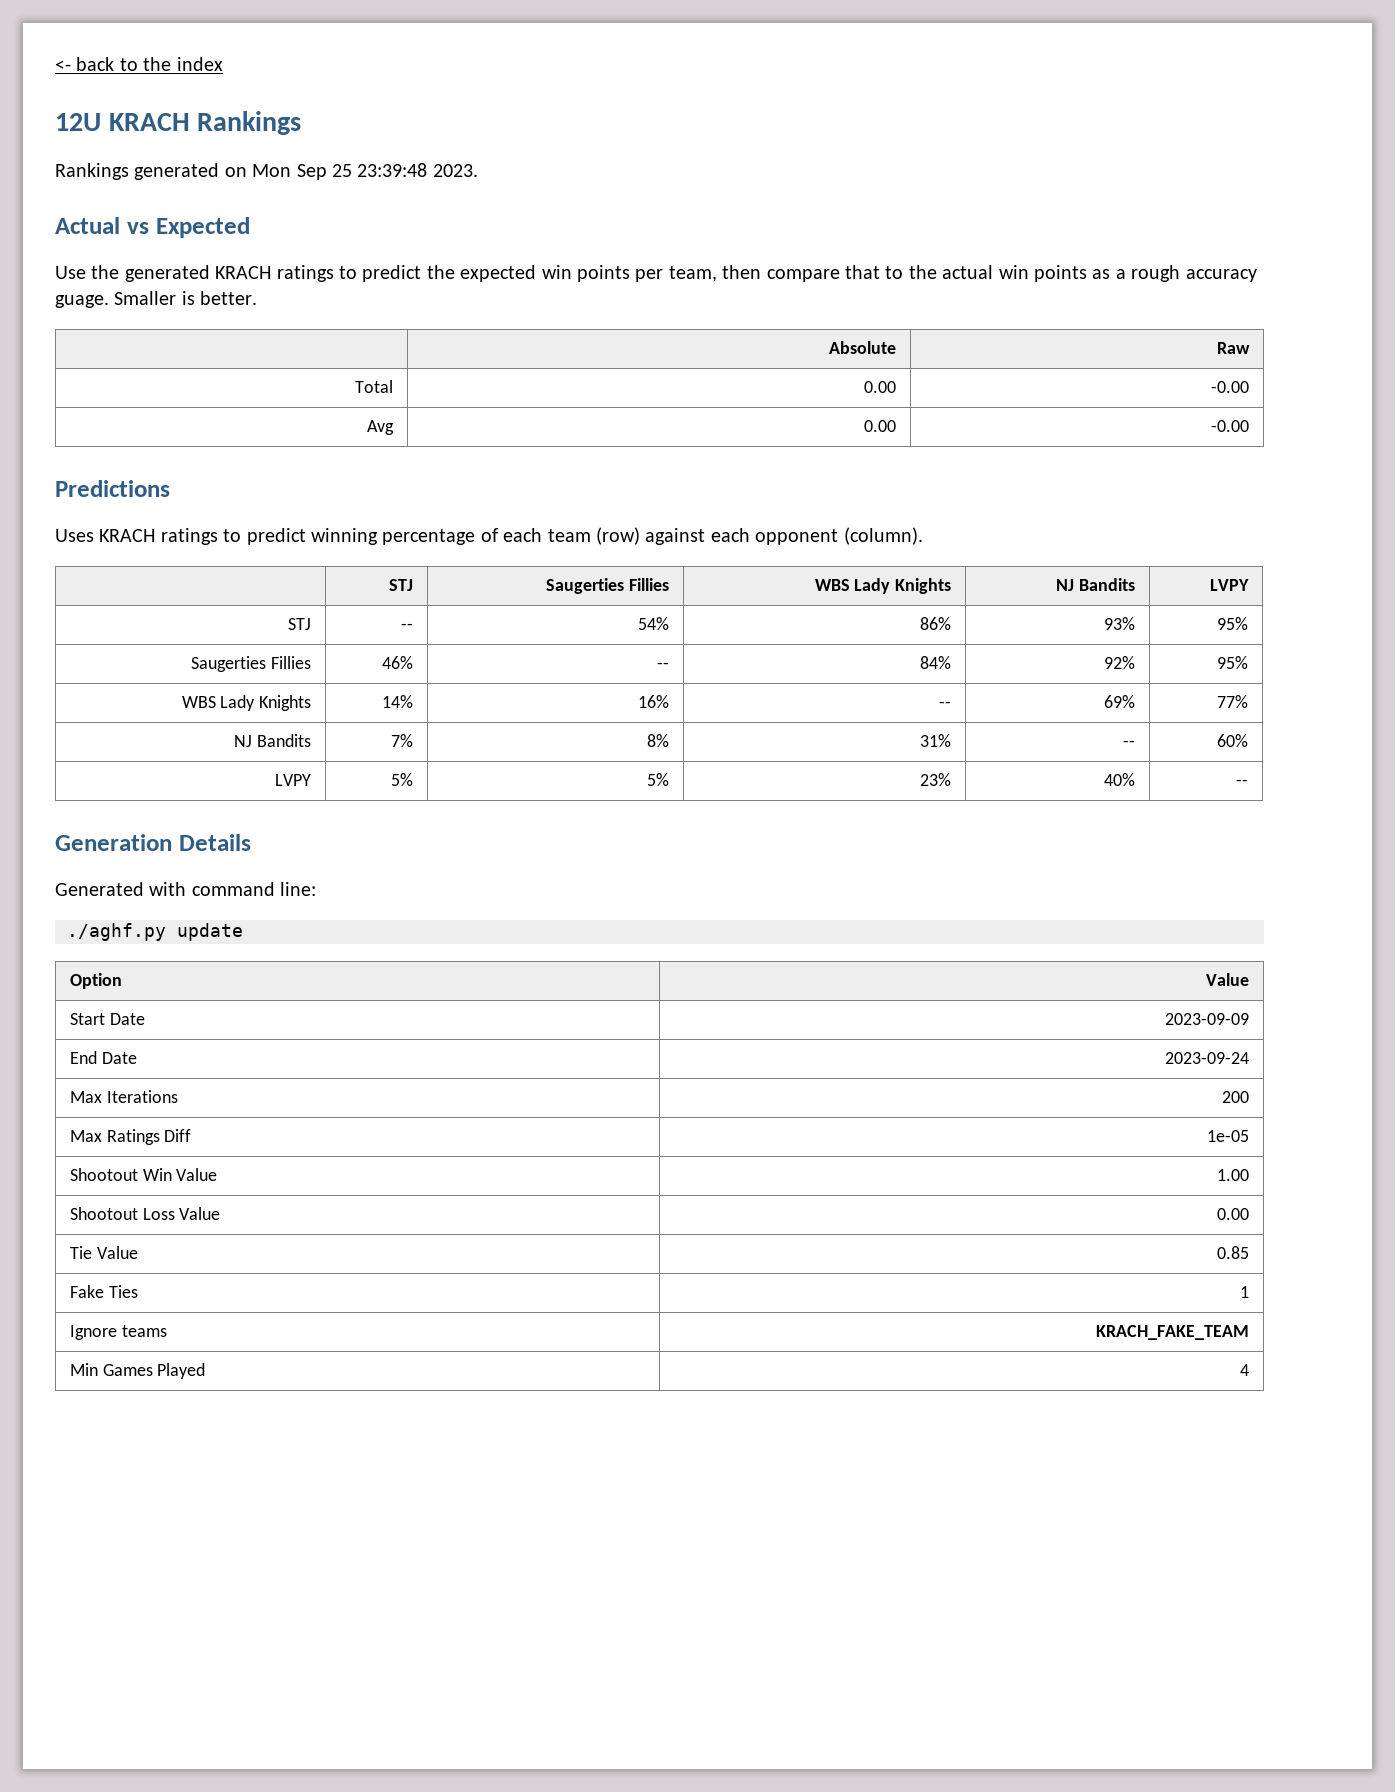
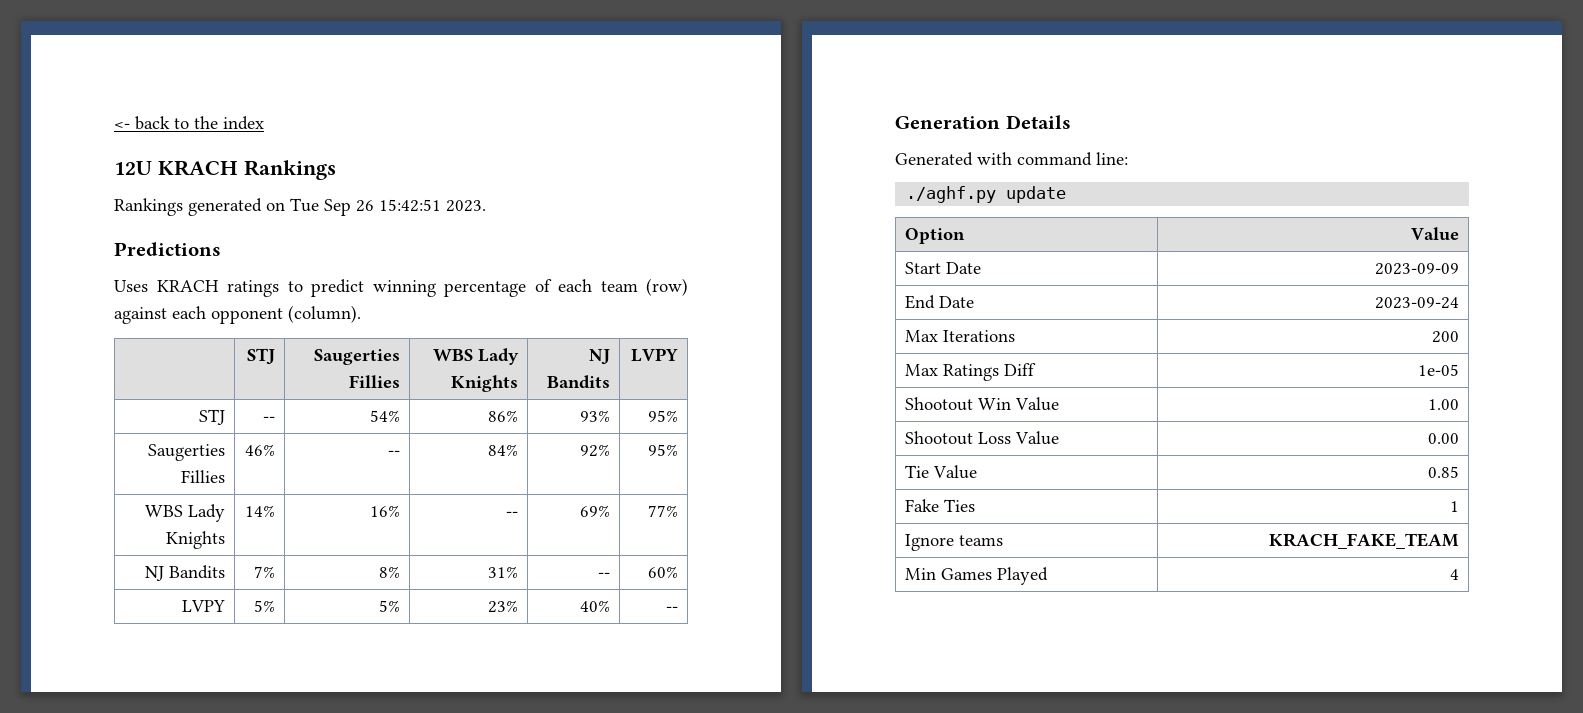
[252,163,478,180] [55,217,250,238] [55,265,1257,282] [55,291,258,308] [829,341,897,354] [1217,342,1251,354] [355,380,394,393] [864,381,897,393] [1211,381,1250,393] [367,420,395,435] [864,420,897,432] [1211,420,1250,432] Mon Sep 25 23:39:48 2023. // Actual vs Expected // Use the generated KRACH ratings to predict the expected win points per team, then compare that to the actual win points as a rough accuracy guage. Smaller is better. // | Absolute | Raw // Total | 0.00 | -0.00 // Avg | 0.00 | -0.00 -> [290,198,486,216] Tue Sep 26 15:42:51 2023.

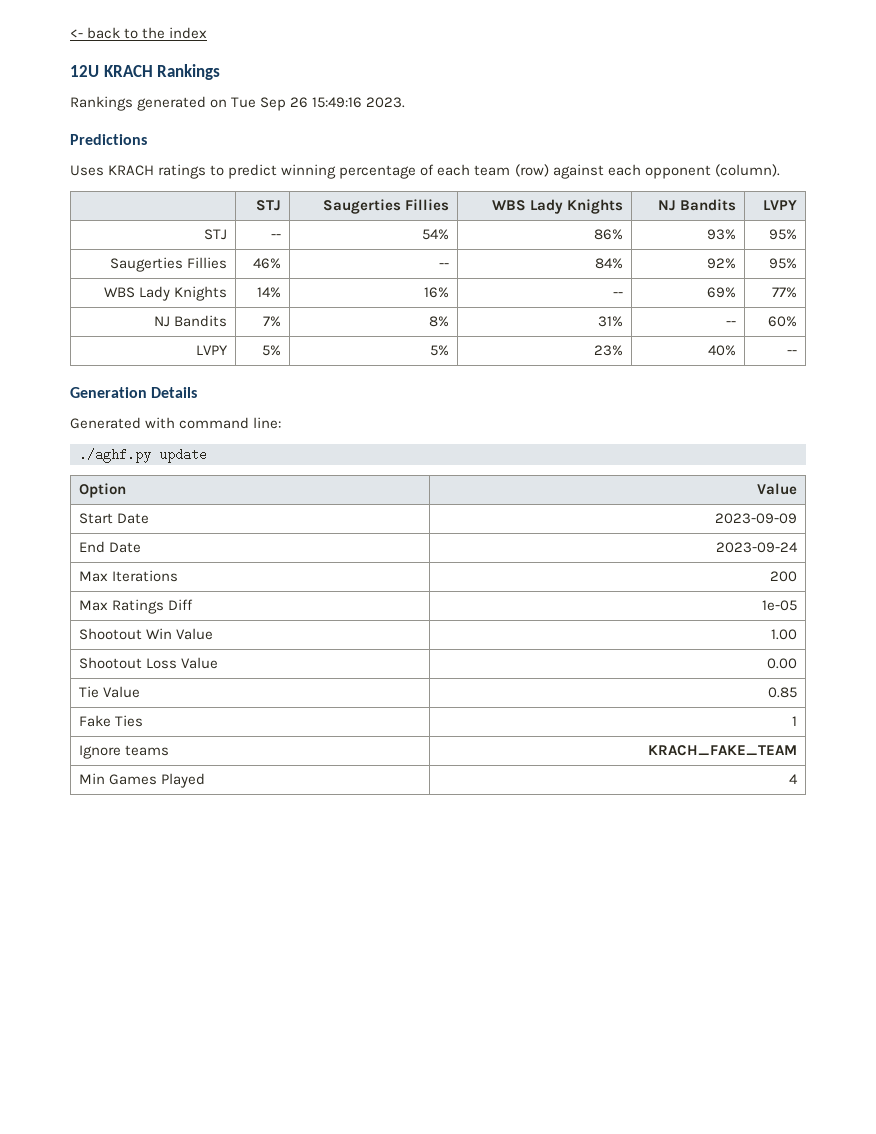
[379,199,441,212] 15:42:51 -> [312,97,363,108] 15:49:16

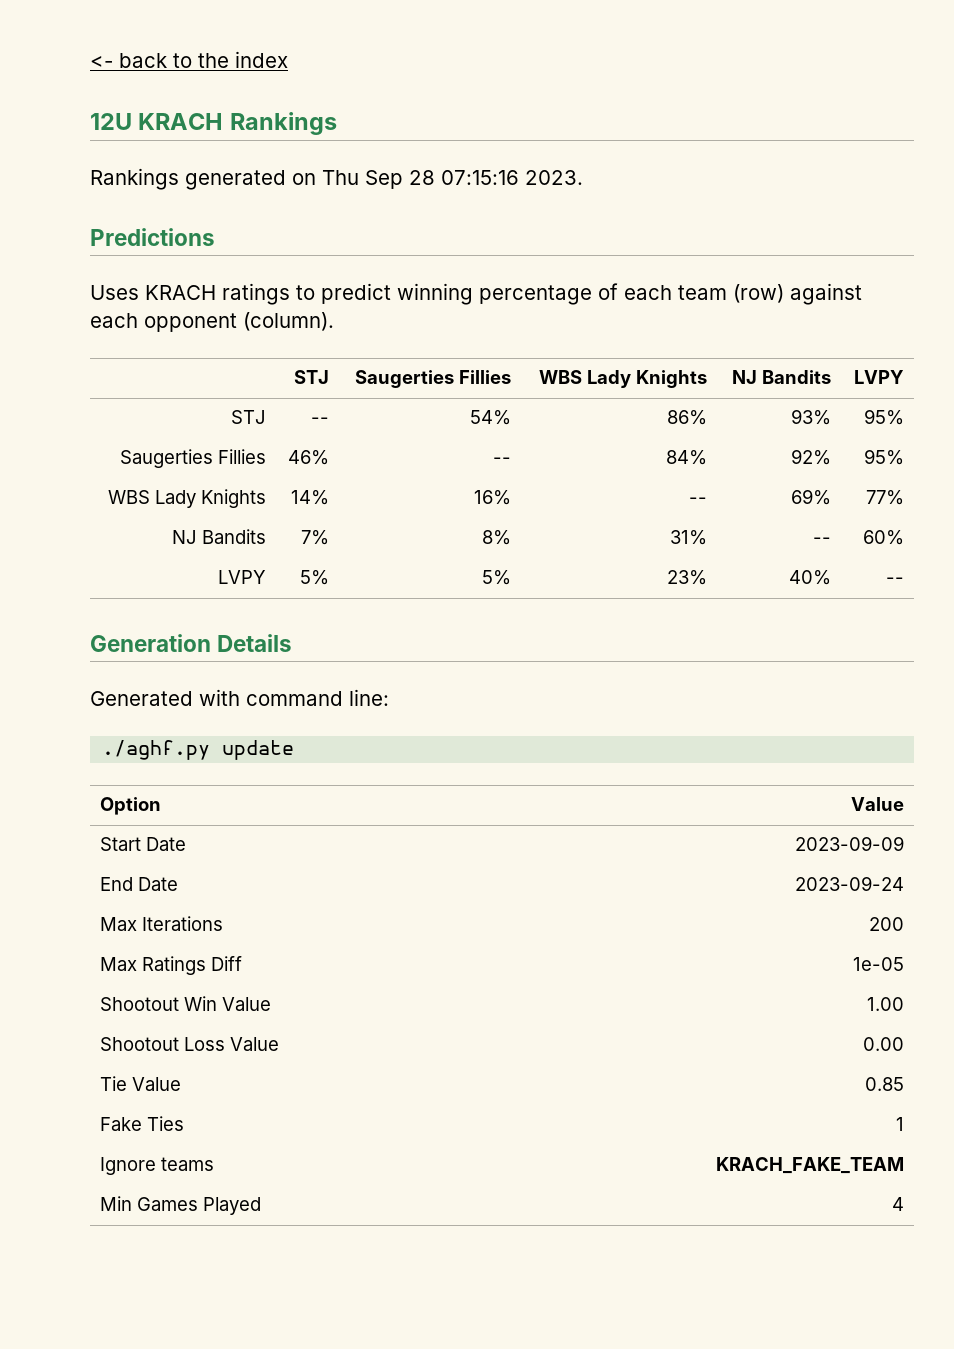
[231,97,363,111] Tue Sep 26 15:49:16 -> [322,170,519,189] Thu Sep 28 07:15:16

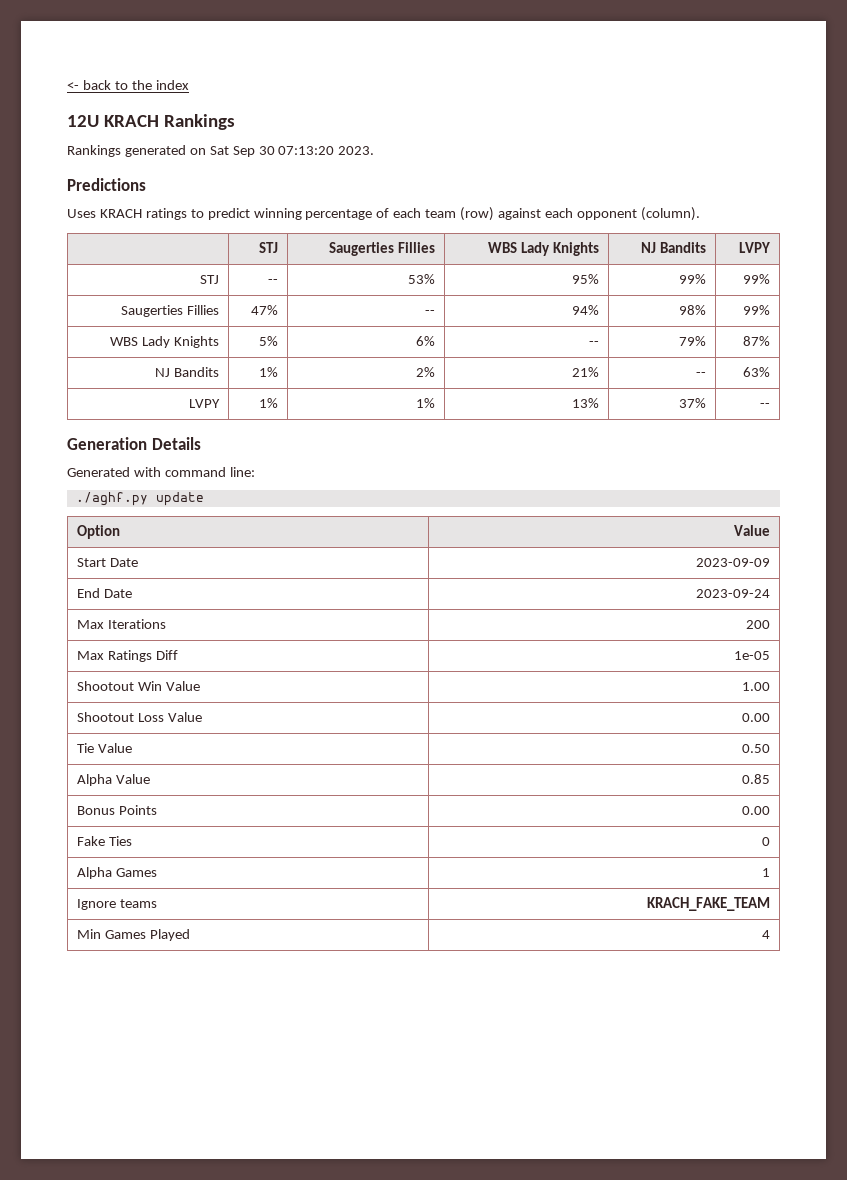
[322,170,519,189] Thu Sep 28 07:15:16 -> [209,146,335,157] Sat Sep 30 07:13:20
[469,410,511,425] [666,410,707,425] [790,409,831,425] [863,409,904,425] [119,449,266,468] [287,450,329,465] [492,457,511,464] [665,450,707,465] [790,449,831,465] [863,449,904,465] [107,489,266,508] [290,490,329,505] [473,490,511,505] [688,497,707,504] [790,489,831,505] [865,490,904,505] [171,529,266,544] [300,530,329,545] [481,530,511,545] [669,530,707,545] [812,537,831,544] [862,530,904,545] 54% | 86% | 93% | 95% // Saugerties Fillies | 46% | -- | 84% | 92% | 95% // WBS Lady Knights | 14% | 16% | -- | 69% | 77% // NJ Bandits | 7% | 8% | 31% | -- | 60% -> [407,274,435,284] [571,274,599,284] [678,274,706,284] [742,274,770,284] [120,305,219,317] [250,305,278,315] [424,310,435,315] [571,305,599,315] [678,305,706,315] [742,305,770,315] [109,336,219,348] [258,336,278,346] [415,336,435,346] [588,341,599,346] [678,336,706,346] [742,336,770,346] [154,367,219,377] [258,367,278,377] [415,367,435,377] [571,367,599,377] [695,372,706,377] [742,367,770,377] 53% | 95% | 99% | 99% // Saugerties Fillies | 47% | -- | 94% | 98% | 99% // WBS Lady Knights | 5% | 6% | -- | 79% | 87% // NJ Bandits | 1% | 2% | 21% | -- | 63%
[299,570,329,585] [481,570,511,585] [666,570,707,585] [788,570,831,585] 5% | 5% | 23% | 40% -> [258,398,278,408] [415,398,435,408] [571,398,599,408] [678,398,706,408] 1% | 1% | 13% | 37%
[864,1077,904,1091] 0.85 -> [741,744,770,753] [77,774,151,786] [741,774,770,784] [77,805,158,815] [741,806,770,815] 0.50 // Alpha Value | 0.85 // Bonus Points | 0.00
(185, 1123) none -> [761,837,770,846] [77,867,158,879] | 0 // Alpha Games

